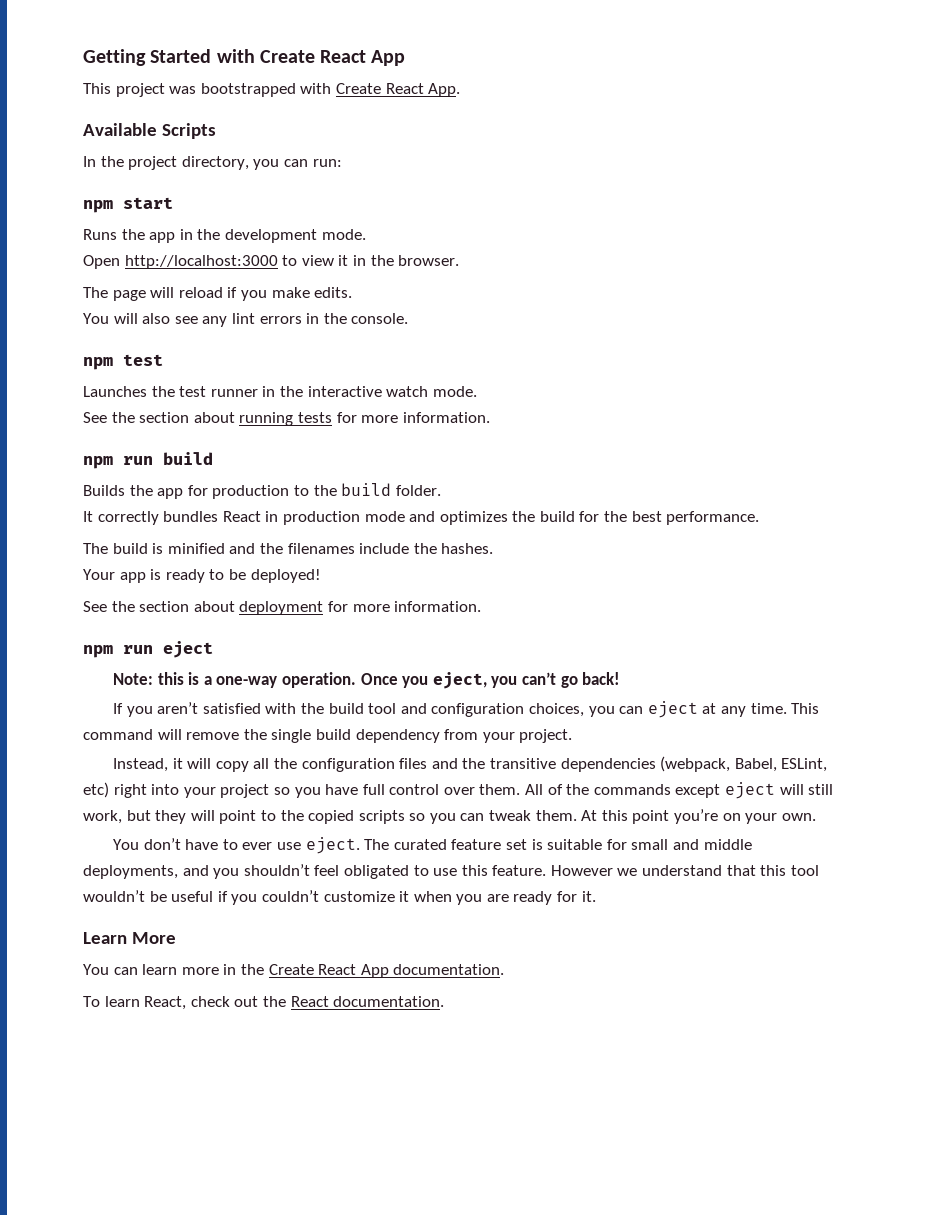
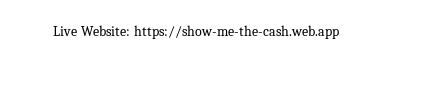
[83,49,406,66] [83,83,461,97] [83,123,216,139] [83,156,342,170] [83,197,173,213] [83,229,366,243] [83,255,460,269] [83,287,353,301] [83,313,409,327] [83,354,163,370] [83,386,477,397] [83,412,490,426] [83,452,213,469] [83,483,441,499] [83,511,760,525] [83,543,494,554] [83,569,321,583] [83,601,482,615] [83,641,213,658] [113,672,621,689] [113,701,820,718] [83,729,573,743] [113,756,828,772] [83,782,834,799] [83,809,816,824] [113,837,752,854] [83,864,819,879] [83,890,596,905] [83,932,176,944] [83,964,505,978] [83,996,445,1010] Getting Started with Create React App // This project was bootstrapped with Create React App. // Available Scripts // In the project directory, you can run: // npm start // Runs the app in the development mode. // Open http://localhost:3000 to view it in the browser. // The page will reload if you make edits. // You will also see any lint errors in the console. // npm test // Launches the test runner in the interactive watch mode. // See the section about running tests for more information. // npm run build // Builds the app for production to the build folder. // It correctly bundles React in production mode and optimizes the build for the best performance. // The build is minified and the filenames include the hashes. // Your app is ready to be deployed! // See the section about deployment for more information. // npm run eject // Note: this is a one-way operation. Once you eject, you can’t go back! // If you aren’t satisfied with the build tool and configuration choices, you can eject at any time. This command will remove the single build dependency from your project. // Instead, it will copy all the configuration files and the transitive dependencies (webpack, Babel, ESLint, etc) right into your project so you have full control over them. All of the commands except eject will still work, but they will point to the copied scripts so you can tweak them. At this point you’re on your own. // You don’t have to ever use eject. The curated feature set is suitable for small and middle deployments, and you shouldn’t feel obligated to use this feature. However we understand that this tool wouldn’t be useful if you couldn’t customize it when you are ready for it. // Learn More // You can learn more in the Create React App documentation. // To learn React, check out the React documentation. -> [53,25,339,39] Live Website: https://show-me-the-cash.web.app

